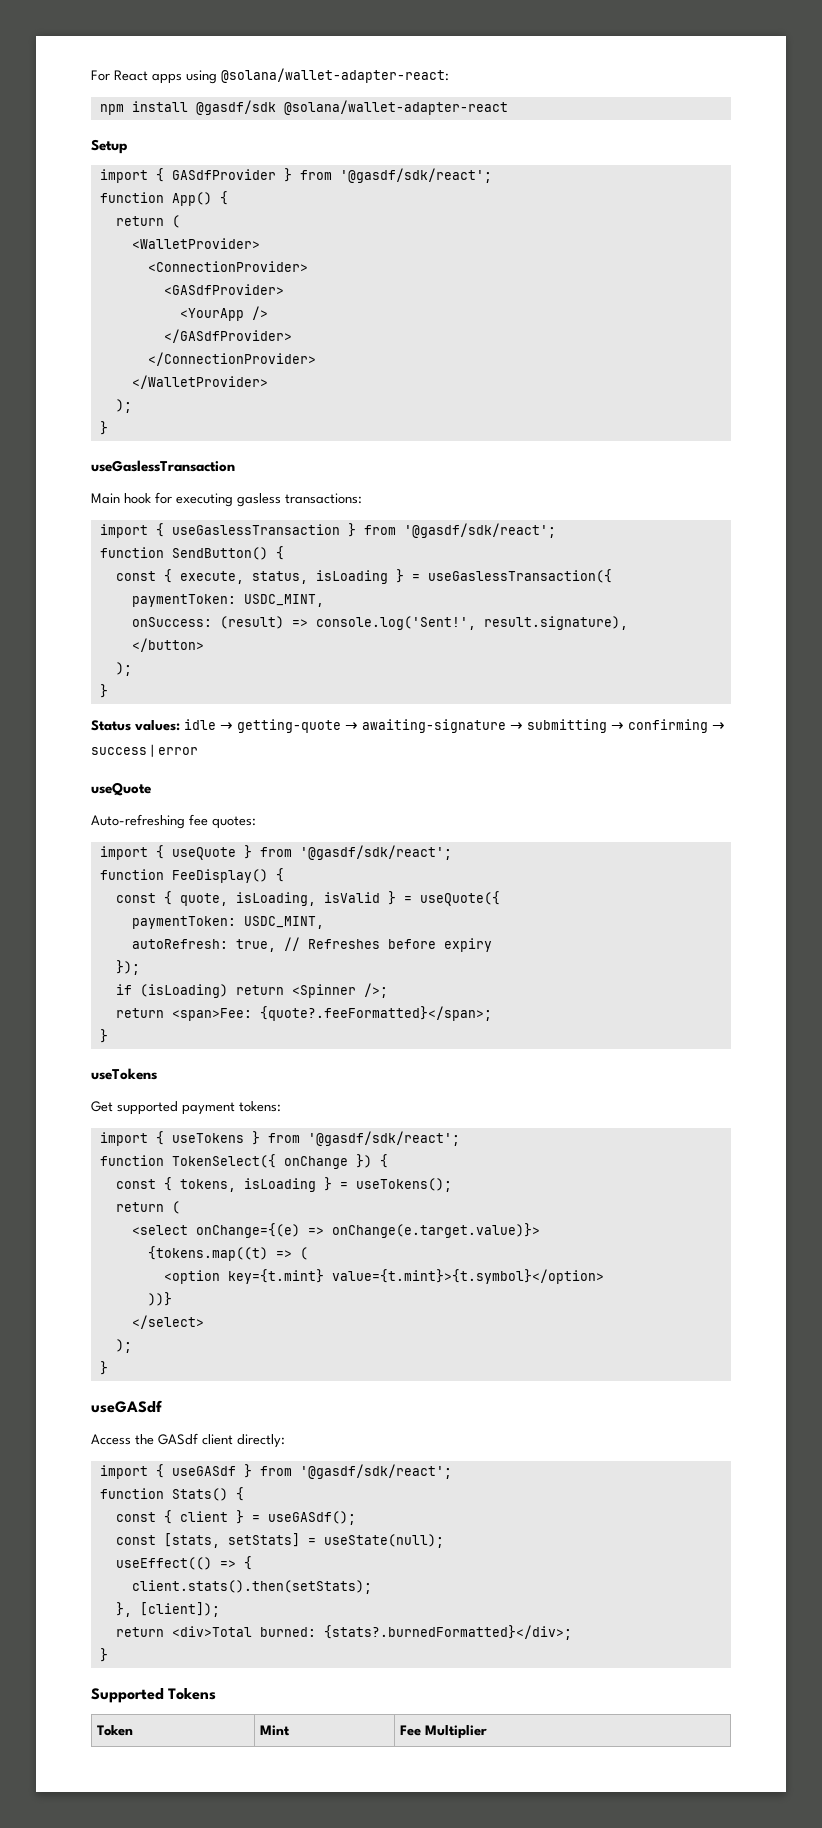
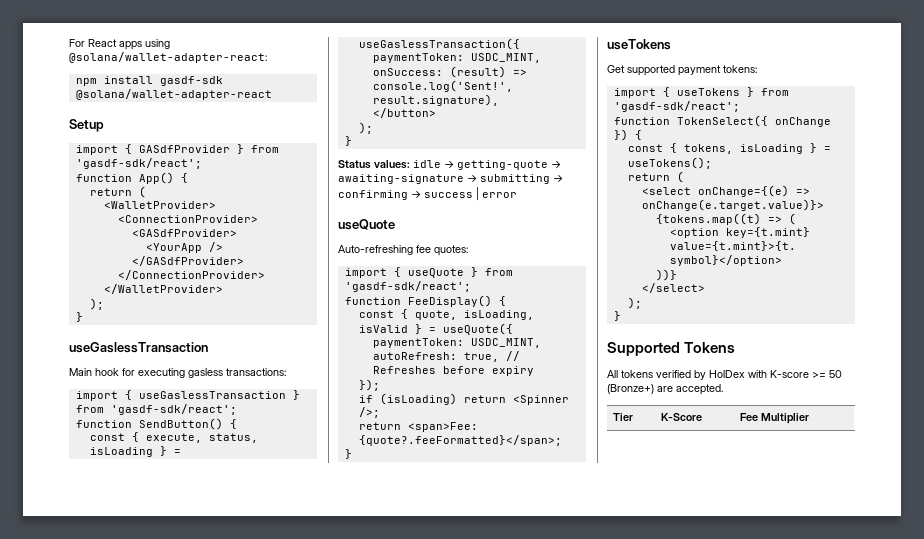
[195,100,276,115] @gasdf/sdk -> [159,76,223,86] gasdf-sdk
[339,168,492,183] '@gasdf/sdk/react'; -> [75,158,202,169] 'gasdf-sdk/react';
[403,523,556,538] '@gasdf/sdk/react'; -> [110,404,237,415] 'gasdf-sdk/react';
[299,845,452,860] '@gasdf/sdk/react'; -> [344,281,471,292] 'gasdf-sdk/react';
[307,1131,460,1146] '@gasdf/sdk/react'; -> [613,101,740,112] 'gasdf-sdk/react';
[91,1400,162,1413] [91,1433,285,1448] [99,1464,452,1479] [99,1487,244,1501] [115,1510,356,1525] [115,1533,444,1548] [115,1556,252,1570] [131,1580,372,1594] [115,1602,220,1617] [115,1625,572,1640] [99,1648,108,1662] [91,1688,217,1703] [97,1725,134,1736] [260,1725,291,1736] useGASdf // Access the GASdf client directly: // import { useGASdf } from '@gasdf/sdk/react'; // function Stats() { // const { client } = useGASdf(); // const [stats, setStats] = useState(null); // useEffect(() => { // client.stats().then(setStats); // }, [client]); // return <div>Total burned: {stats?.burnedFormatted}</div>; // } // Supported Tokens // Token | Mint -> [607,342,736,356] [607,370,842,380] [607,384,723,395] [613,413,634,421] [661,413,703,421] Supported Tokens // All tokens verified by HolDex with K-score >= 50 (Bronze+) are accepted. // Tier | K-Score

